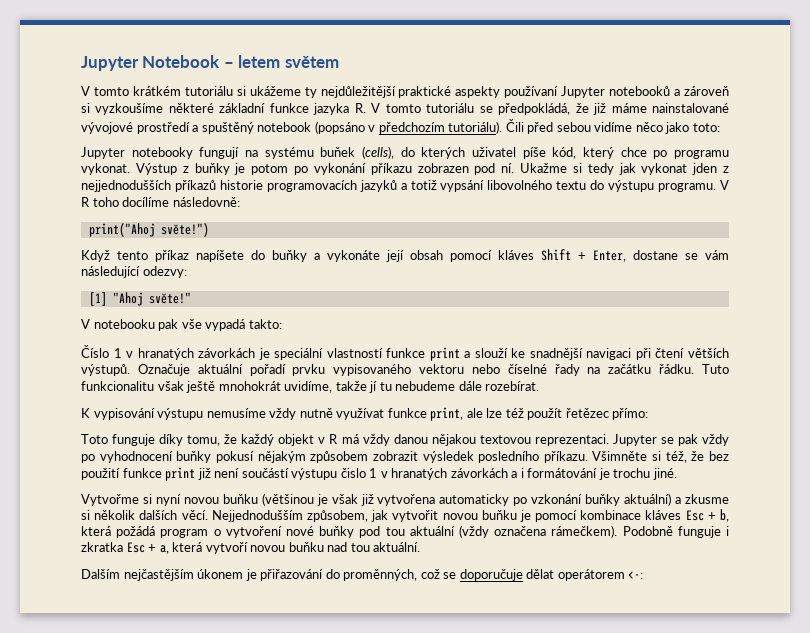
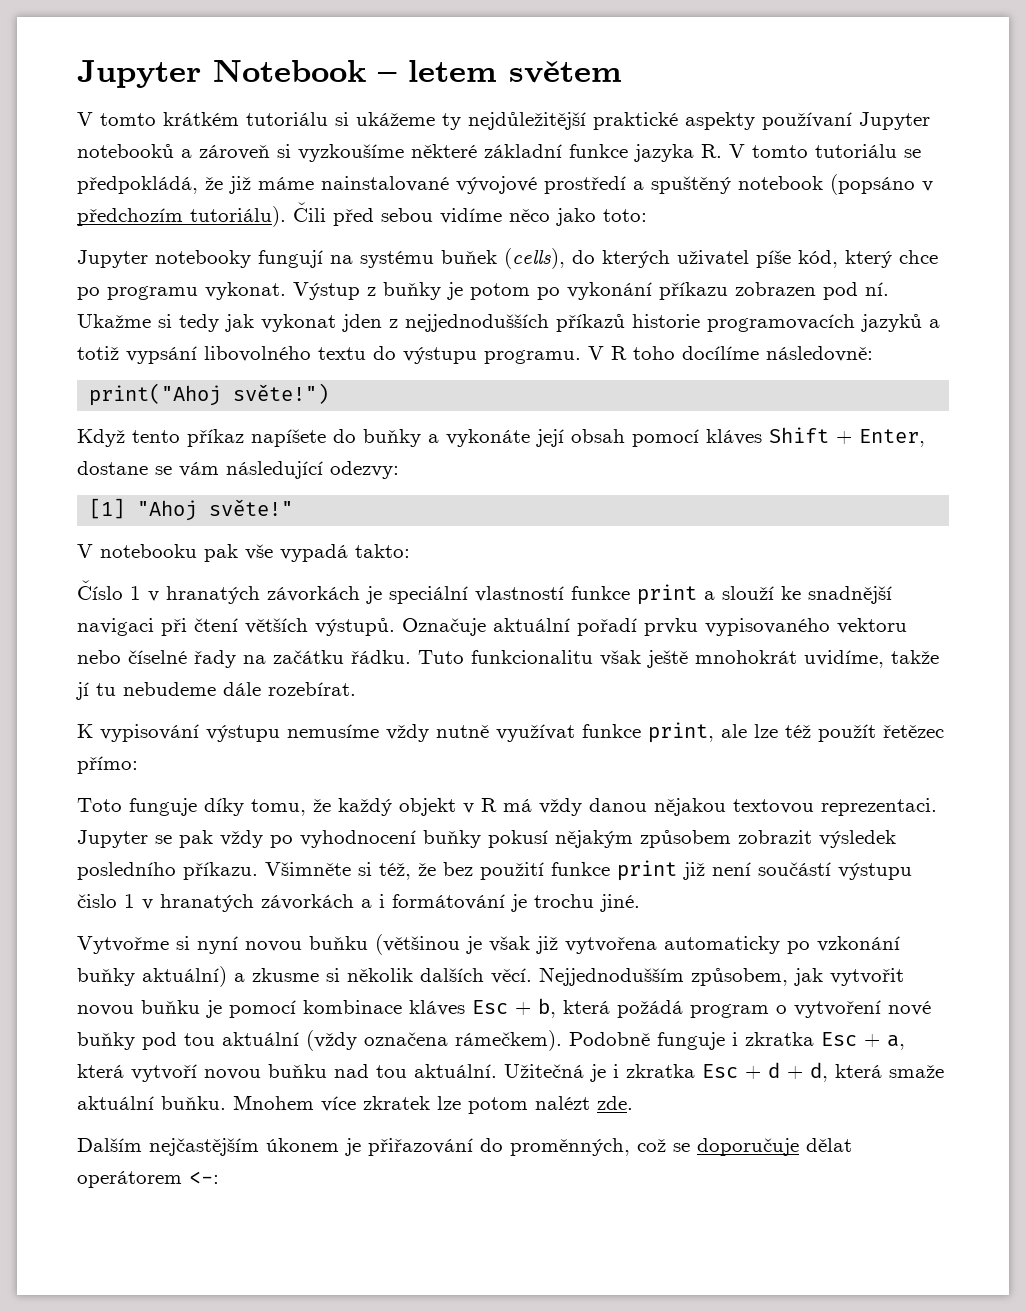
(421, 547) none -> [504,1062,944,1082] [77,1095,633,1114] Užitečná je i zkratka Esc + d + d, která smaže aktuální buňku. Mnohem více zkratek lze potom nalézt zde.

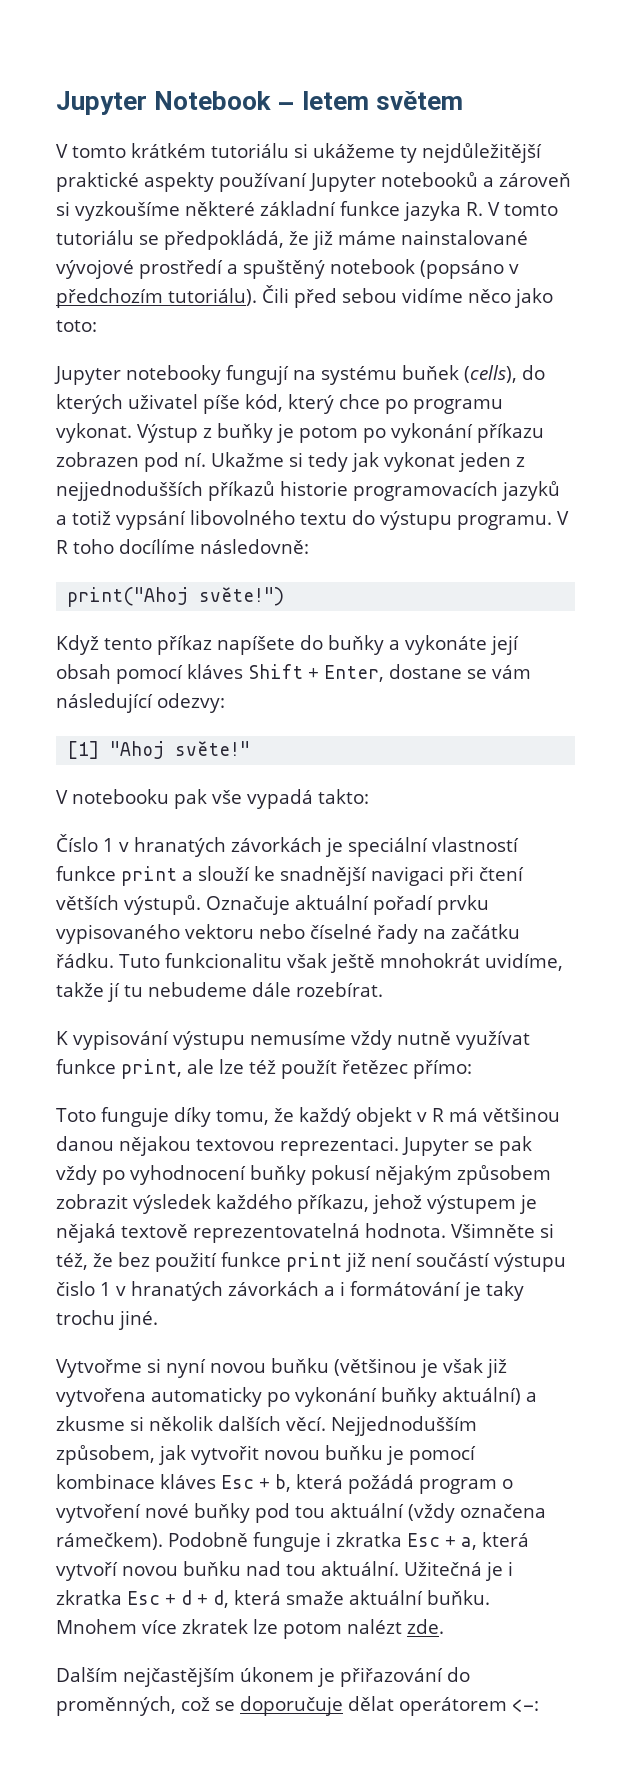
[342,314,382,332] jden -> [458,452,511,472] jeden
[539,798,582,816] vždy -> [482,1107,560,1122] většinou
[77,862,258,880] posledního příkazu. -> [216,1194,537,1214] [56,1223,446,1243] každého příkazu, jehož výstupem je nějaká textově reprezentovatelná hodnota.
(527, 903) none -> [486,1281,524,1301] taky
[817,936,900,952] vzkonání -> [295,1387,377,1407] vykonání

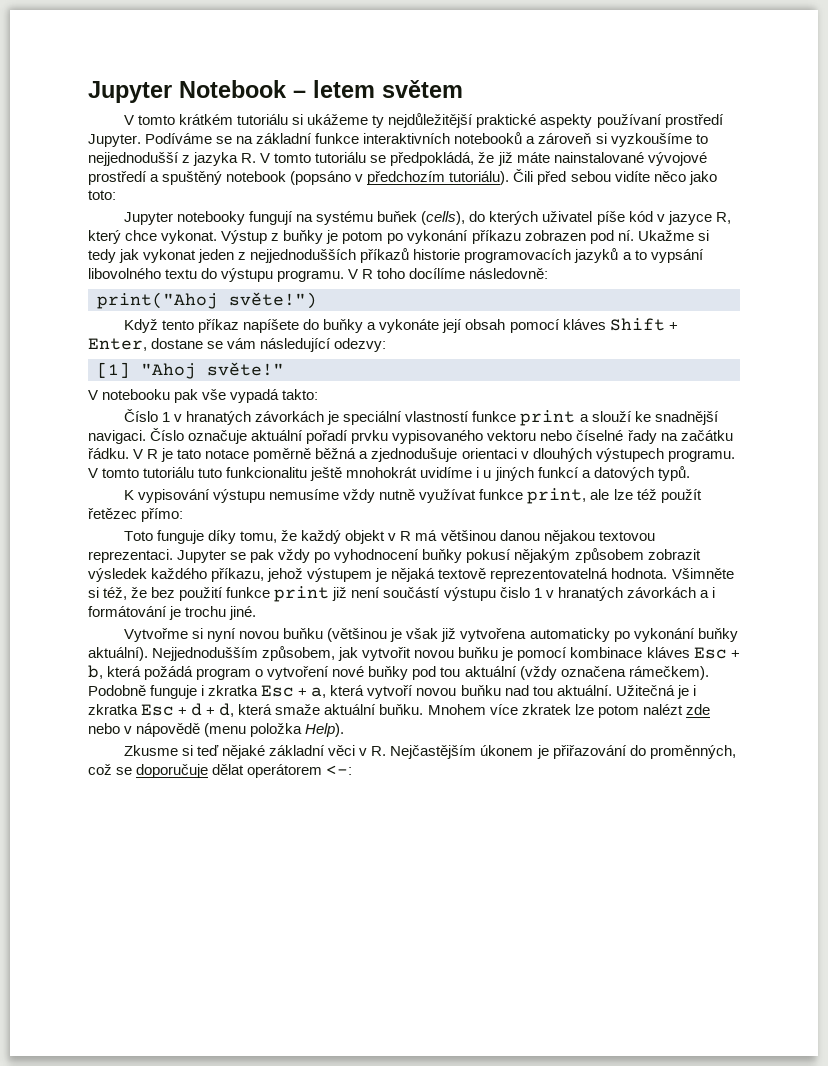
[309,173,376,192] Jupyter -> [664,114,724,128] [88,133,451,147] prostředí Jupyter. Podíváme se na základní funkce interaktivních
[185,201,400,216] některé základní funkce -> [695,134,708,144] [88,152,191,166] to nejjednodušší z
[338,231,396,245] máme -> [516,152,550,163] máte
[402,288,463,303] vidíme -> [614,171,650,182] vidíte
[245,394,503,414] kód, který chce po programu -> [628,211,731,225] [88,230,158,244] kód v jazyce R, který chce
[72,510,111,525] totiž -> [634,250,647,260] to
[371,866,524,886] [56,895,290,915] navigaci při čtení větších výstupů. Označuje -> [88,428,248,444] navigaci. Číslo označuje
[119,953,563,973] [56,982,383,1002] Tuto funkcionalitu však ještě mnohokrát uvidíme, takže jí tu nebudeme dále rozebírat. -> [133,448,735,462] [88,466,690,481] V R je tato notace poměrně běžná a zjednodušuje orientaci v dlouhých výstupech programu. V tomto tutoriálu tuto funkcionalitu ještě mnohokrát uvidíme i u jiných funkcí a datových typů.
[486,1281,524,1301] taky -> (182, 613) none
[442,1387,537,1405] [56,1416,326,1431] aktuální) a zkusme si několik dalších věcí. -> [88,647,148,661] aktuální).
[407,1619,444,1634] [56,1667,235,1687] zde. // Dalším nejčastějším -> [685,704,710,715] [88,723,345,737] [124,745,477,759] zde nebo v nápovědě (menu položka Help). // Zkusme si teď nějaké základní věci v R. Nejčastějším

